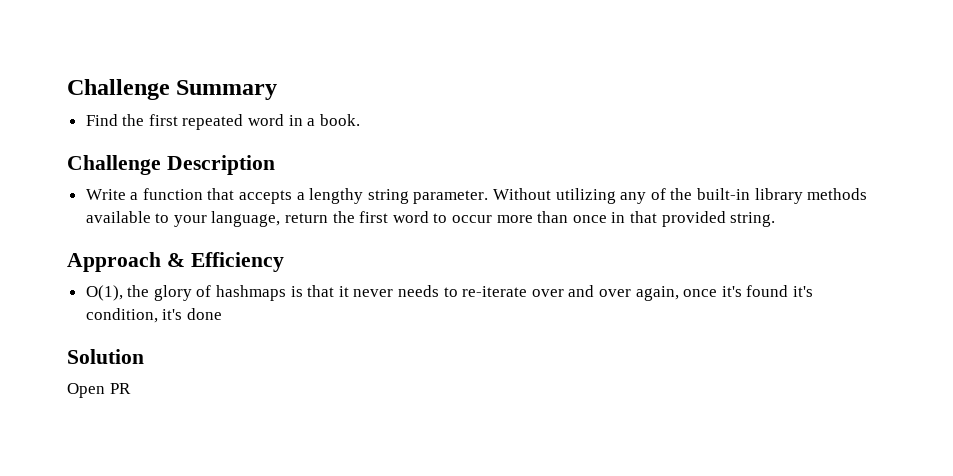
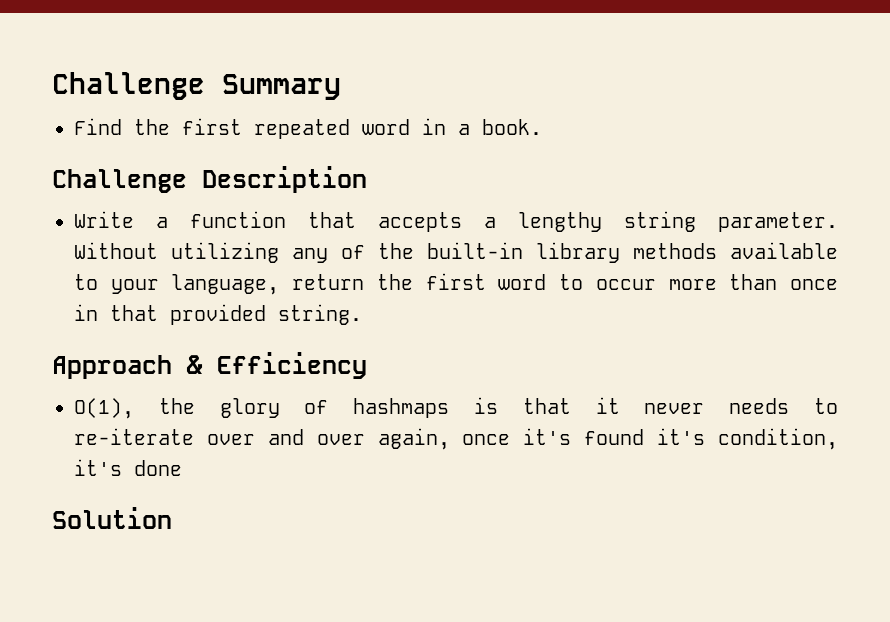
[67,383,131,398] // Open PR -> (172, 518) none

